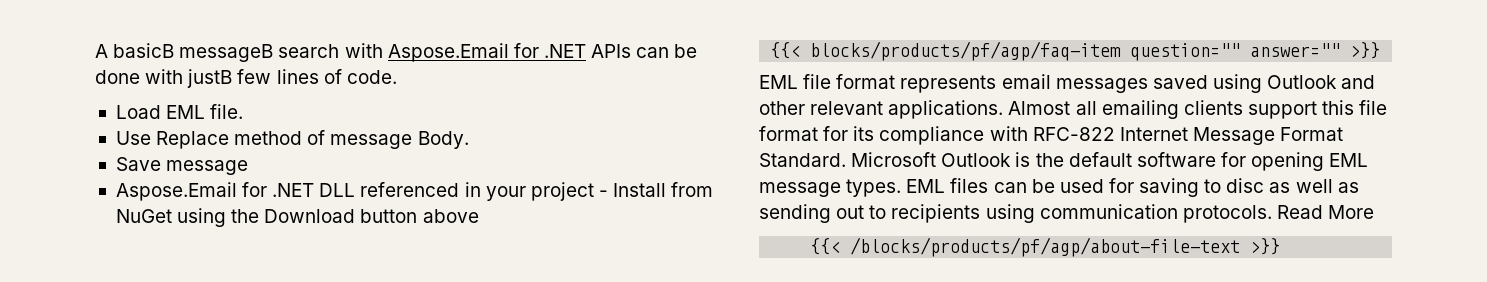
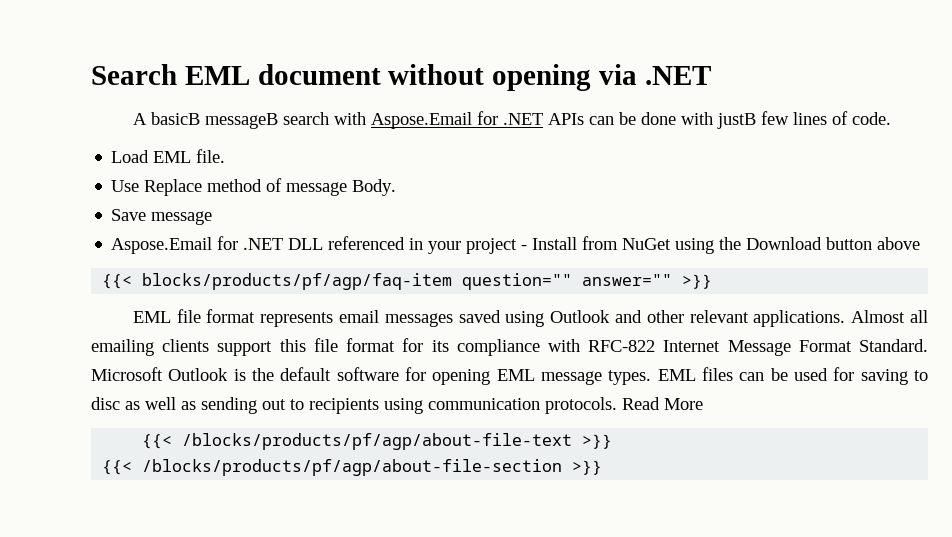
(95, 51) none -> [91,64,711,91] Search EML document without opening via .NET //
(1281, 246) none -> [102,459,603,476] // {{< /blocks/products/pf/agp/about-file-section >}}

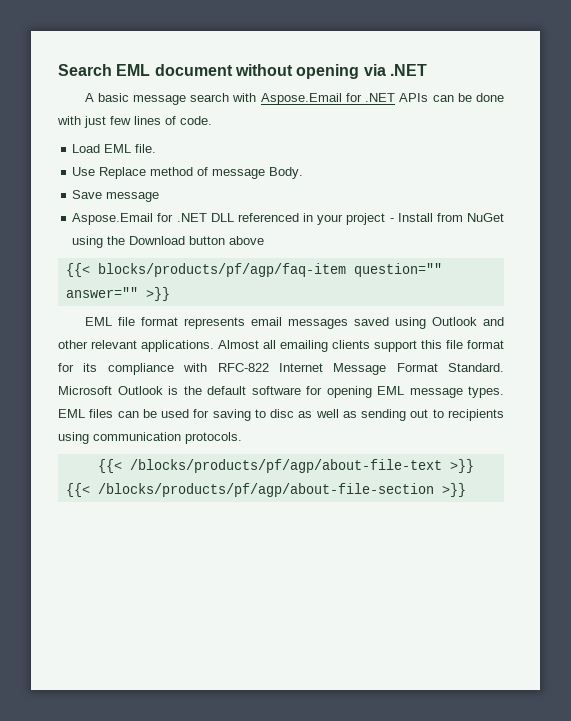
[150,112,278,129] basicВ messageВ -> [97,93,186,105] basic message
[716,113,756,129] justВ -> [84,116,106,128] just
[622,397,703,410] Read More -> (242, 438) none

